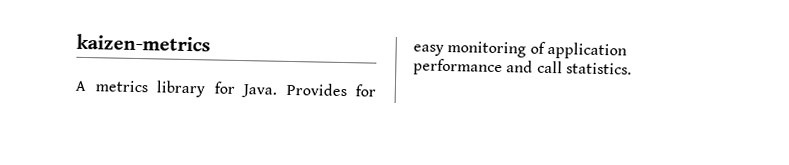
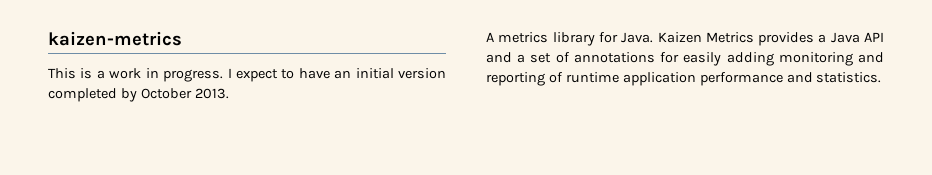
(211, 42) none -> [48,68,447,82] [48,88,229,102] // This is a work in progress. I expect to have an initial version completed by October 2013.
[285,82,376,97] [413,41,546,58] Provides for easy monitoring of -> [657,32,885,46] [486,52,884,66] [486,72,619,86] Kaizen Metrics provides a Java API and a set of annotations for easily adding monitoring and reporting of runtime
[536,60,563,74] call -> (813, 77) none

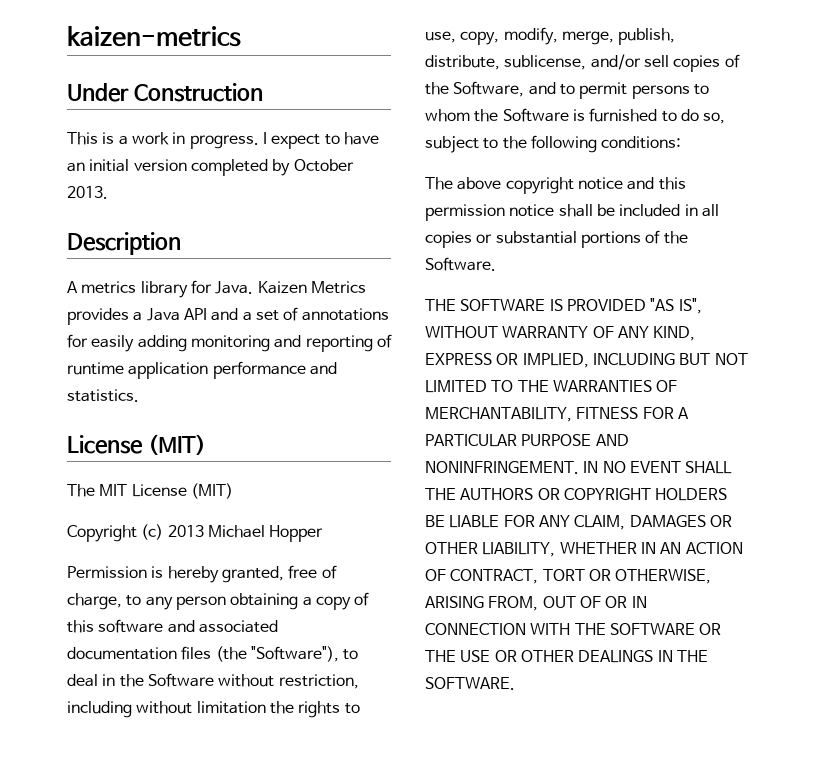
(182, 38) none -> [67,83,263,102] // Under Construction
(229, 93) none -> [67,232,181,255] // Description
(882, 77) none -> [67,434,206,455] [67,483,233,499] [67,524,324,542] [67,565,337,583] [67,592,370,610] [67,619,278,633] [67,646,359,662] [67,673,359,689] [67,701,360,718] [425,27,676,45] [425,54,740,72] [425,81,709,99] [425,108,726,124] [425,135,682,153] [425,177,686,194] [425,204,719,221] [425,230,688,248] [425,257,496,271] [425,298,702,314] [425,326,696,341] [425,353,748,368] [425,380,678,393] [425,407,689,422] [425,434,629,447] [425,461,733,474] [425,488,728,501] [425,515,732,530] [425,542,743,557] [425,569,712,584] [425,596,647,611] [425,623,722,635] [425,650,708,663] [425,677,515,690] // License (MIT) // The MIT License (MIT) // Copyright (c) 2013 Michael Hopper // Permission is hereby granted, free of charge, to any person obtaining a copy of this software and associated documentation files (the "Software"), to deal in the Software without restriction, including without limitation the rights to use, copy, modify, merge, publish, distribute, sublicense, and/or sell copies of the Software, and to permit persons to whom the Software is furnished to do so, subject to the following conditions: // The above copyright notice and this permission notice shall be included in all copies or substantial portions of the Software. // THE SOFTWARE IS PROVIDED "AS IS", WITHOUT WARRANTY OF ANY KIND, EXPRESS OR IMPLIED, INCLUDING BUT NOT LIMITED TO THE WARRANTIES OF MERCHANTABILITY, FITNESS FOR A PARTICULAR PURPOSE AND NONINFRINGEMENT. IN NO EVENT SHALL THE AUTHORS OR COPYRIGHT HOLDERS BE LIABLE FOR ANY CLAIM, DAMAGES OR OTHER LIABILITY, WHETHER IN AN ACTION OF CONTRACT, TORT OR OTHERWISE, ARISING FROM, OUT OF OR IN CONNECTION WITH THE SOFTWARE OR THE USE OR OTHER DEALINGS IN THE SOFTWARE.

